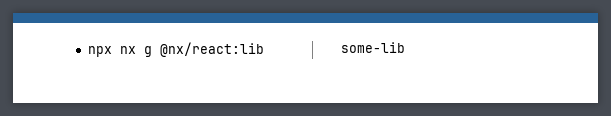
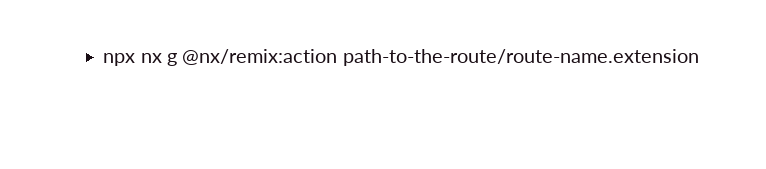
[159,42,405,57] @nx/react:lib some-lib -> [182,49,699,66] @nx/remix:action path-to-the-route/route-name.extension

